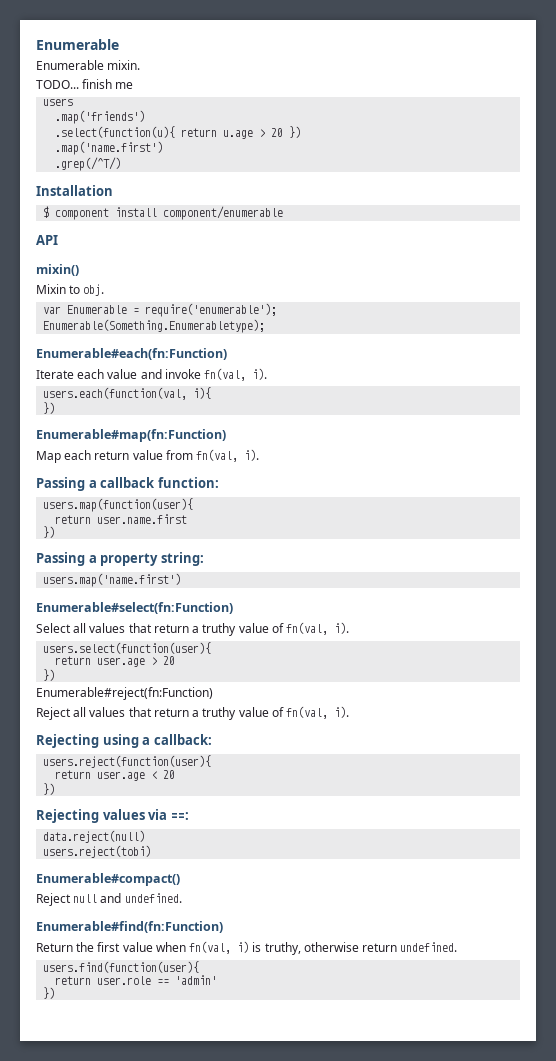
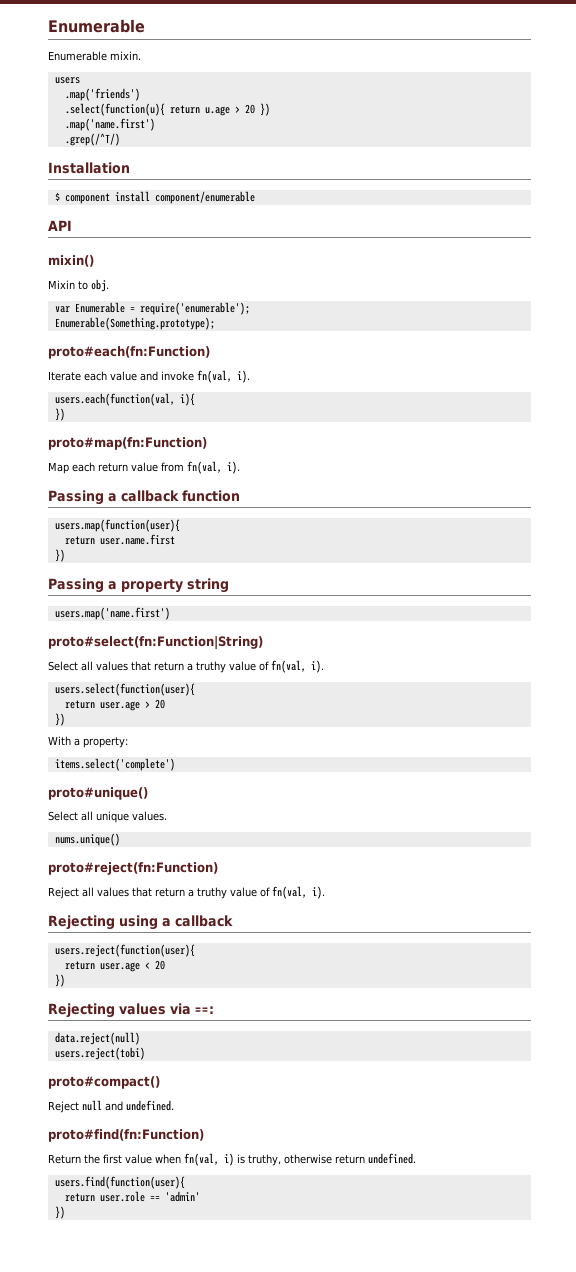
[36,79,134,89] // TODO... finish me -> (141, 55) none
[43,319,266,333] [36,348,227,360] Enumerable(Something.Enumerabletype); // Enumerable#each(fn:Function) -> [54,317,215,330] [48,346,210,359] Enumerable(Something.prototype); // proto#each(fn:Function)
[36,429,226,442] Enumerable#map(fn:Function) -> [48,437,207,450] proto#map(fn:Function)
[157,477,219,488] function: -> [182,490,240,502] function
[160,552,204,566] string: -> [187,578,229,593] string
[36,602,233,614] Enumerable#select(fn:Function) -> [48,636,263,650] proto#select(fn:Function|String)
[36,687,213,700] Enumerable#reject(fn:Function) -> [48,736,128,748] [54,758,175,771] [48,787,148,800] [48,811,167,823] [54,833,120,846] [48,862,218,875] With a property: // items.select('complete') // proto#unique() // Select all unique values. // nums.unique() // proto#reject(fn:Function)
[153,734,212,745] callback: -> [175,915,233,927] callback
[36,873,180,886] Enumerable#compact() -> [48,1076,160,1089] proto#compact()
[36,921,223,933] Enumerable#find(fn:Function) -> [48,1129,204,1142] proto#find(fn:Function)

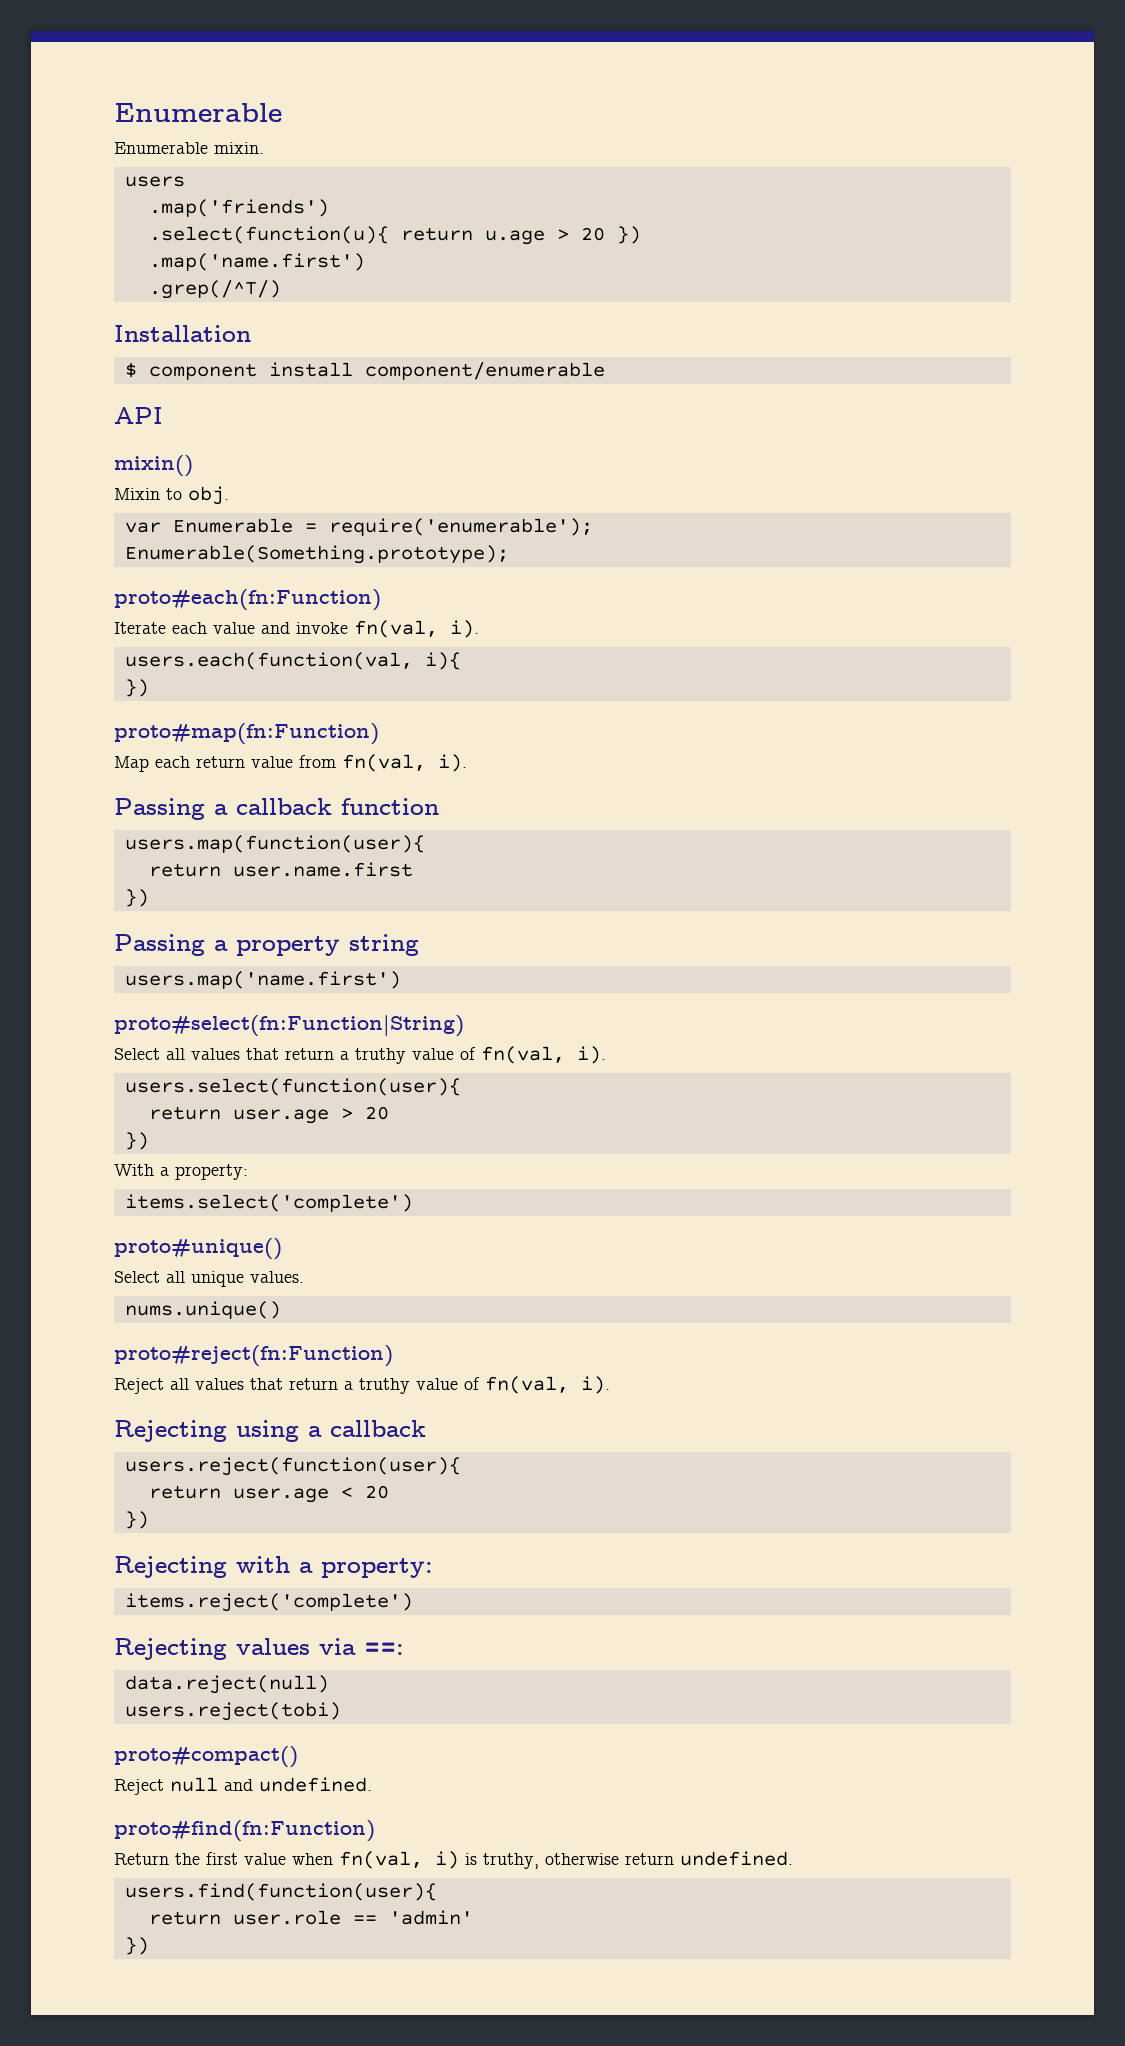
(65, 980) none -> [114,1556,433,1578] [124,1593,413,1612] // Rejecting with a property: // items.reject('complete')

